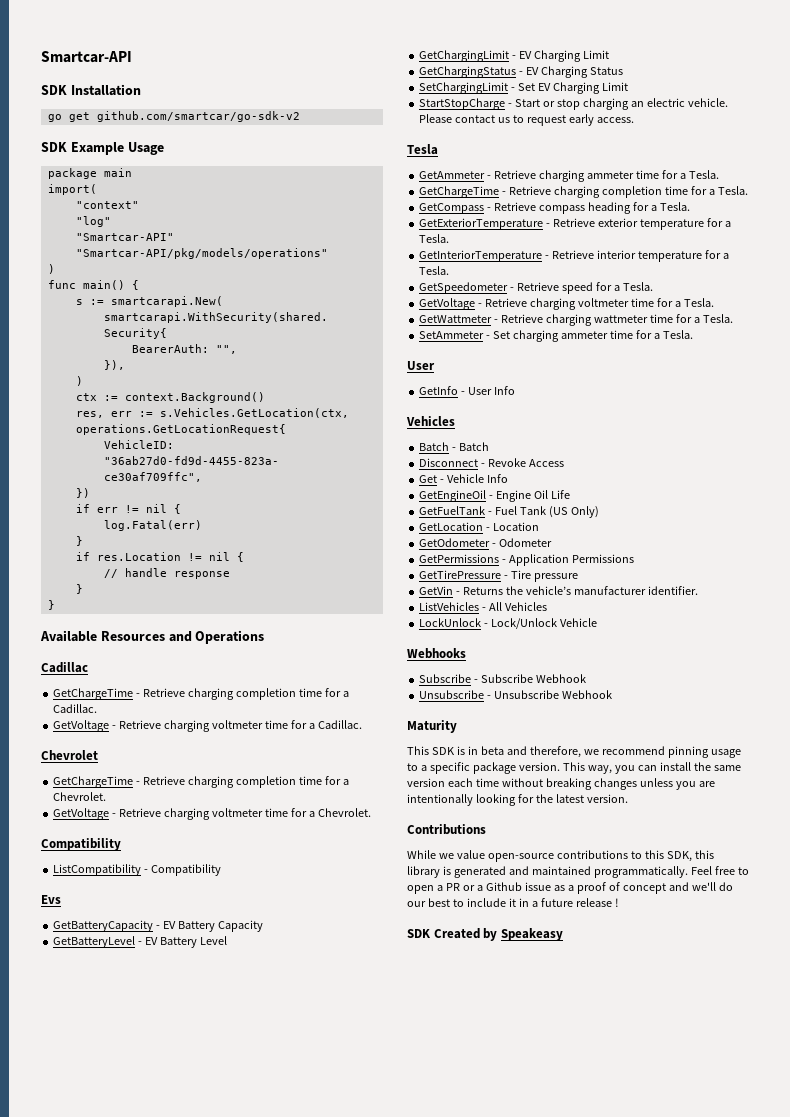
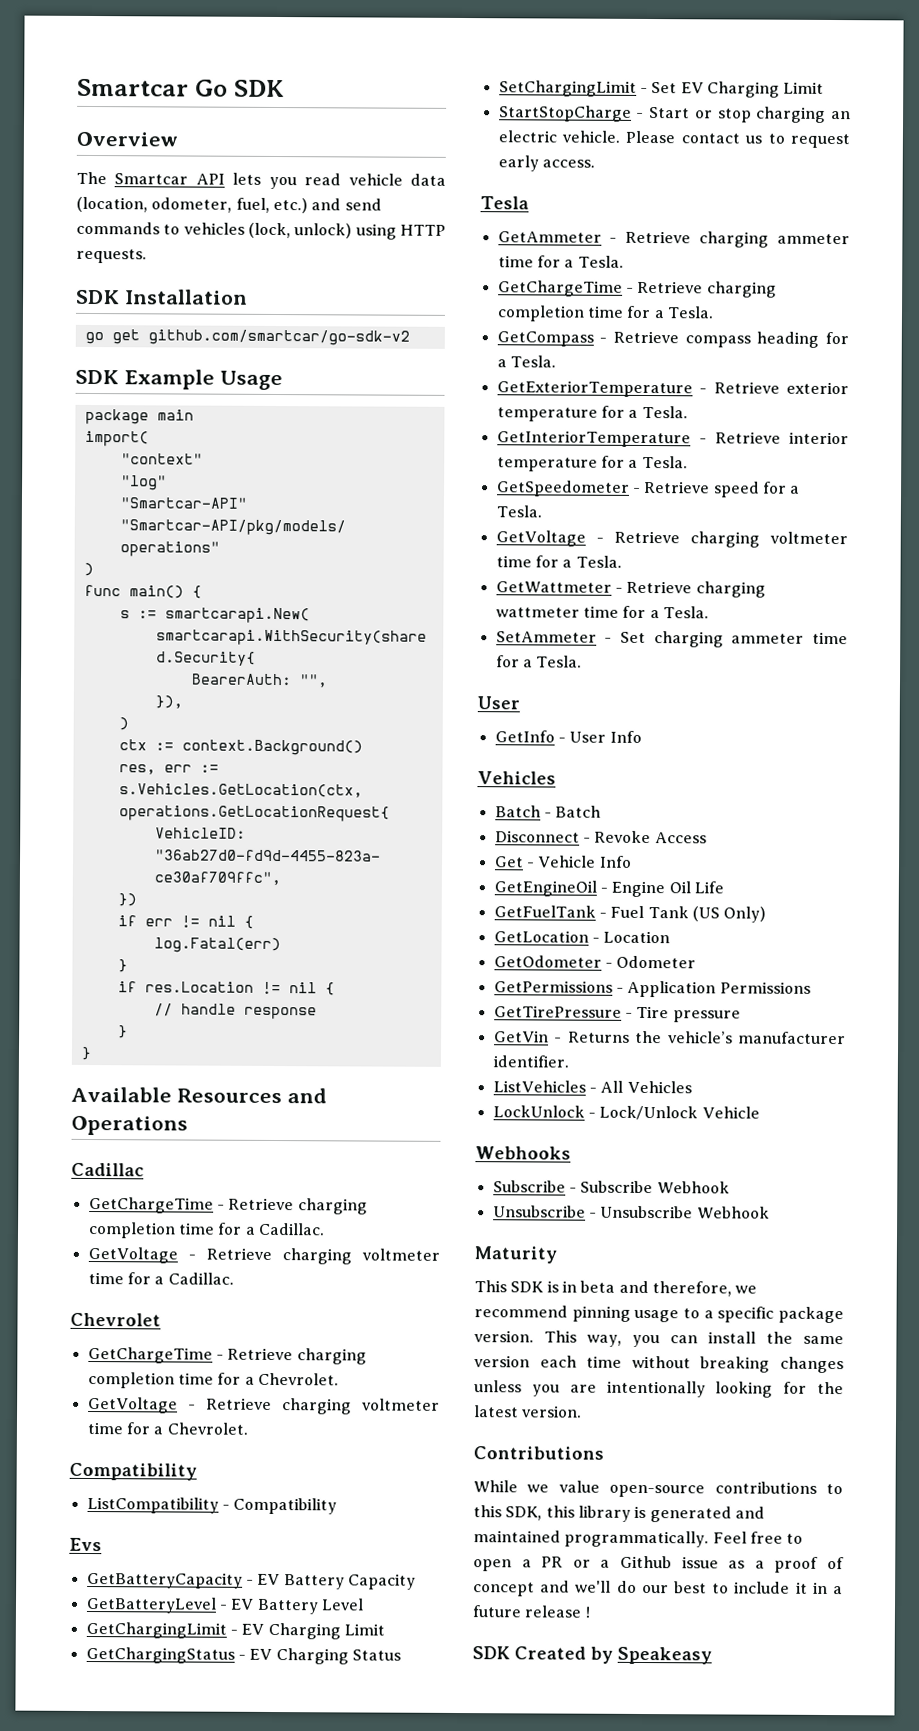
[41,51,132,63] Smartcar-API -> [77,78,285,98] [76,131,178,147] [76,171,446,190] [76,196,382,214] [76,221,446,240] [76,248,147,264] Smartcar Go SDK // Overview // The Smartcar API lets you read vehicle data (location, odometer, fuel, etc.) and send commands to vehicles (lock, unlock) using HTTP requests.

